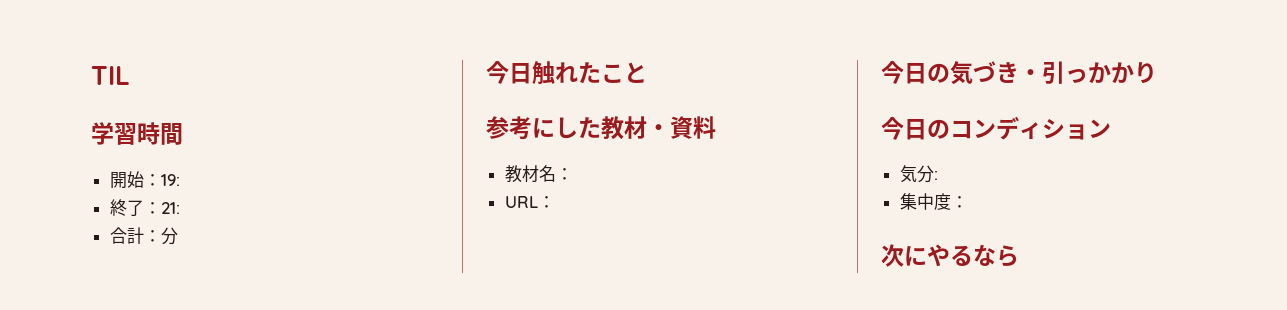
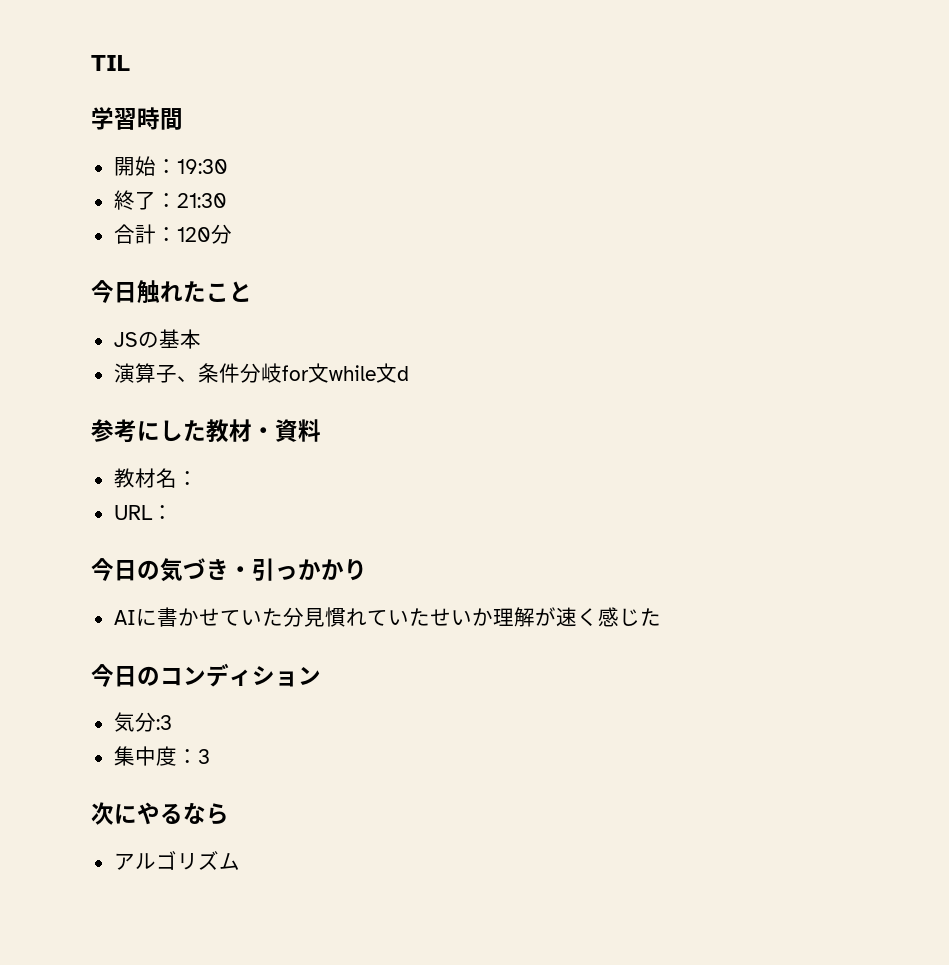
[160,174,180,186] 19: -> [176,159,228,174] 19:30
[160,202,180,214] 21: -> [176,193,227,208] 21:30
(161, 236) none -> [176,227,211,242] 120
(647, 72) none -> [113,329,201,349] [113,363,409,383] // JSの基本 // 演算子、条件分岐for文while文d
(1157, 73) none -> [113,607,661,627] // AIに書かせていた分見慣れていたせいか理解が速く感じた
[933,171,938,180] : -> [155,715,172,730] :3
(968, 202) none -> [197,749,210,764] 3
(1019, 256) none -> [113,851,240,870] // アルゴリズム

